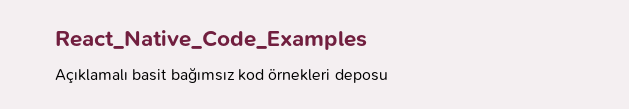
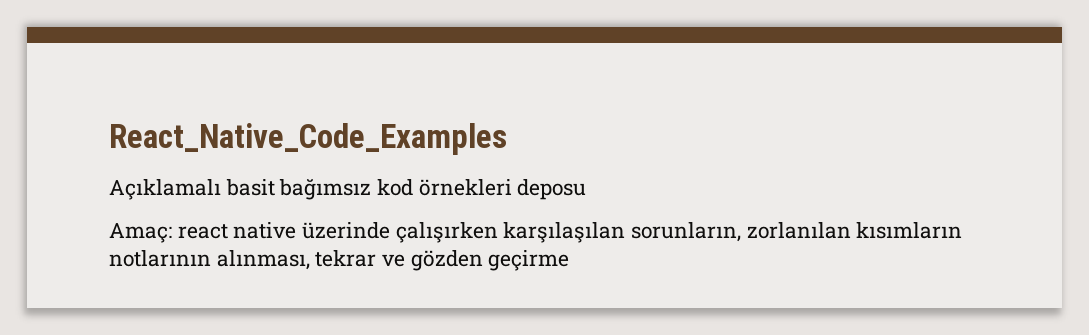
(388, 76) none -> [109,222,963,243] [109,250,570,271] // Amaç: react native üzerinde çalışırken karşılaşılan sorunların, zorlanılan kısımların notlarının alınması, tekrar ve gözden geçirme

